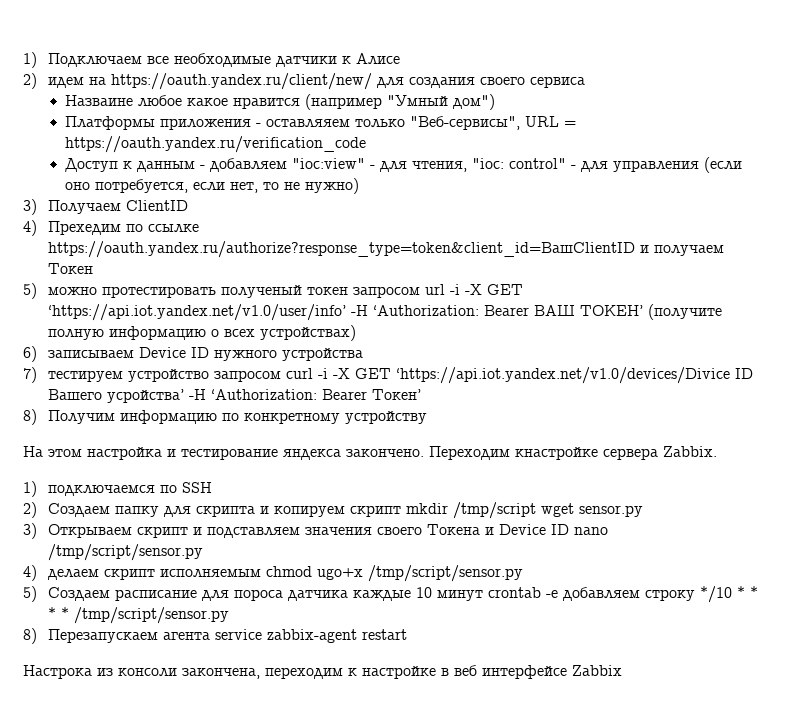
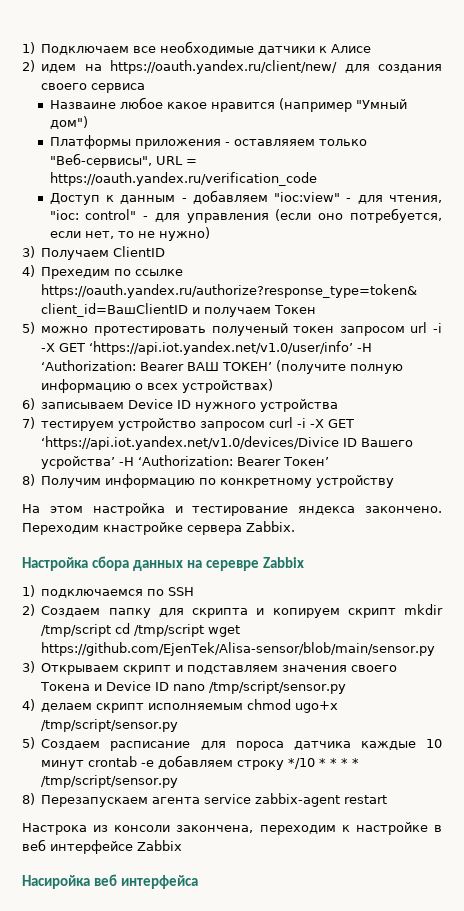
(717, 451) none -> [22,556,305,571] // Настройка сбора данных на серевре Zabbix
[540,503,643,517] wget sensor.py -> [115,623,241,637] [41,642,436,656] cd /tmp/script wget https://github.com/EjenTek/Alisa-sensor/blob/main/sensor.py
(622, 670) none -> [22,874,199,889] // Насиройка веб интерфейса

